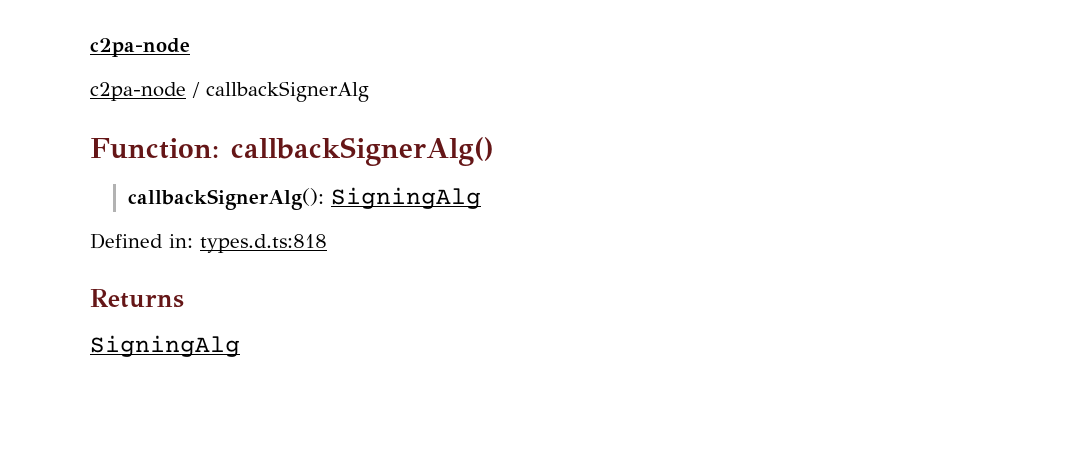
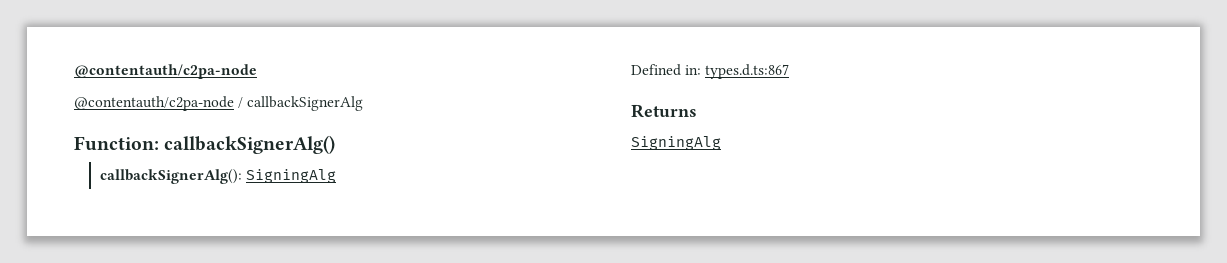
[90,38,190,57] [90,82,186,101] c2pa-node // c2pa-node -> [74,64,257,79] [74,96,234,111] @contentauth/c2pa-node // @contentauth/c2pa-node
[200,234,327,253] types.d.ts:818 -> [705,64,790,79] types.d.ts:867

